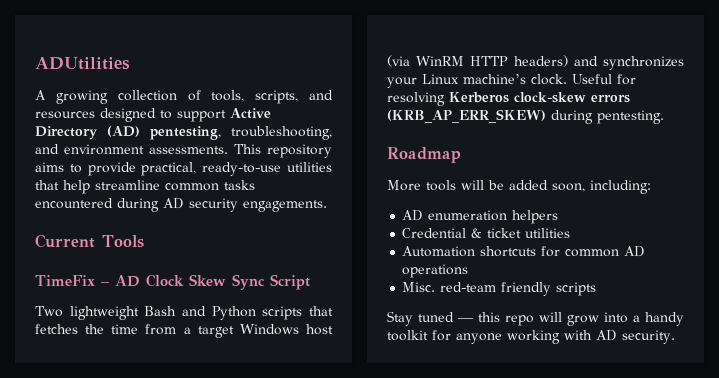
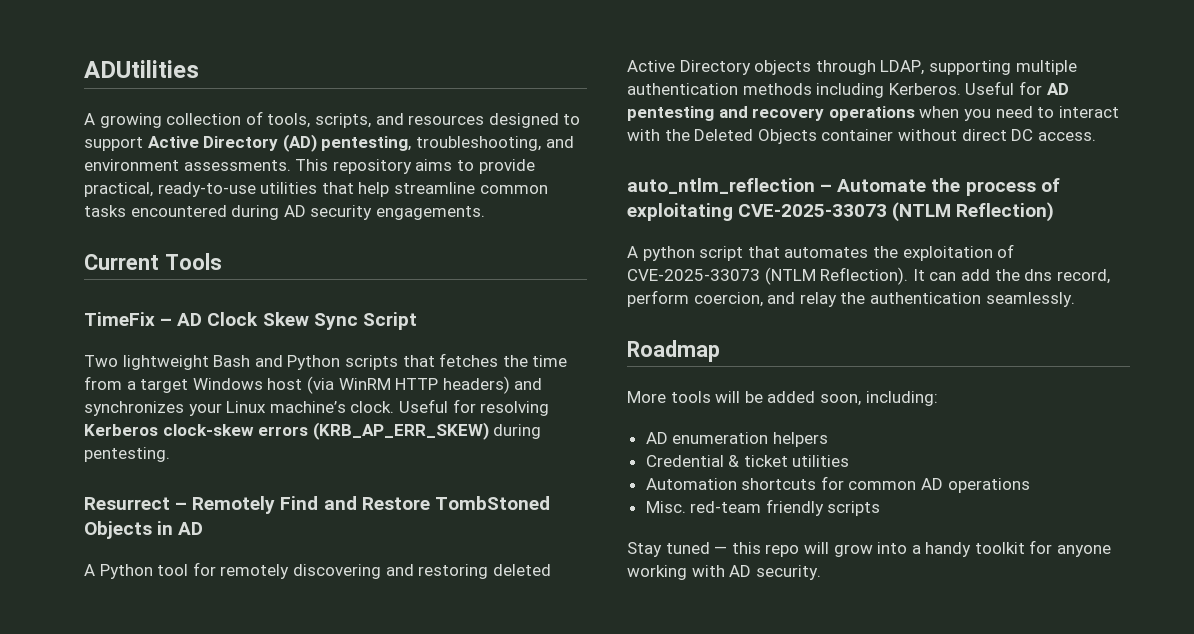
(664, 117) none -> [84,496,550,514] [84,521,204,539] [84,562,551,579] [627,60,1077,75] [627,81,1069,98] [627,106,1119,121] [627,129,1096,144] [627,178,1060,196] [627,202,1055,222] [627,244,1015,261] [627,267,1110,285] [627,290,1075,307] // Resurrect – Remotely Find and Restore TombStoned Objects in AD // A Python tool for remotely discovering and restoring deleted Active Directory objects through LDAP, supporting multiple authentication methods including Kerberos. Useful for AD pentesting and recovery operations when you need to interact with the Deleted Objects container without direct DC access. // auto_ntlm_reflection – Automate the process of exploitating CVE-2025-33073 (NTLM Reflection) // A python script that automates the exploitation of CVE-2025-33073 (NTLM Reflection). It can add the dns record, perform coercion, and relay the authentication seamlessly.

